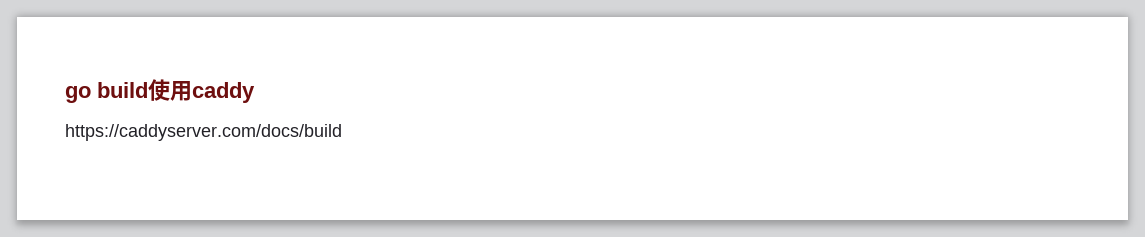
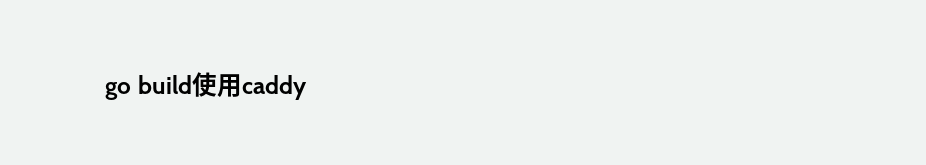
[65,124,342,141] // https://caddyserver.com/docs/build -> (307, 87) none

